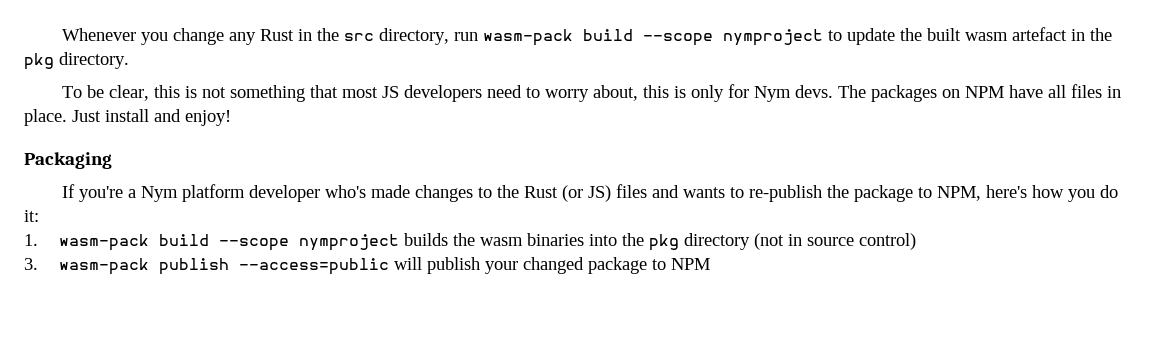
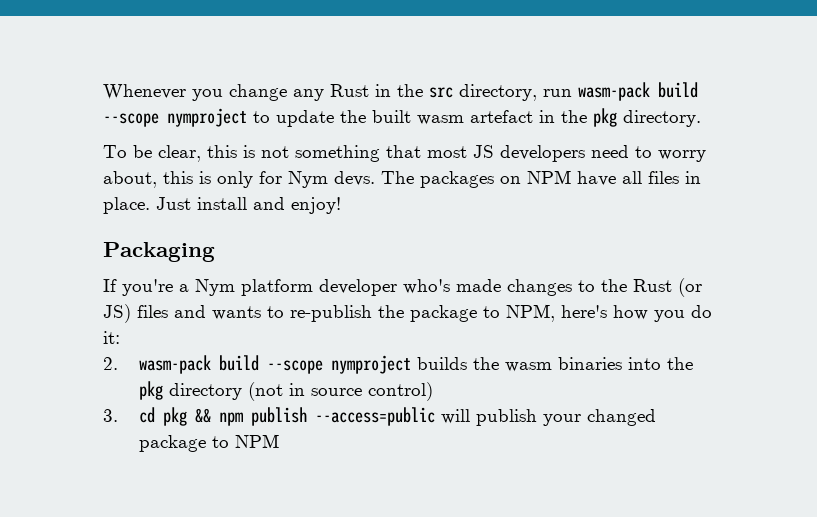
[24,234,38,246] 1. -> [103,357,118,370] 2.
[58,258,149,275] wasm-pack -> [138,407,243,426] cd pkg && npm

